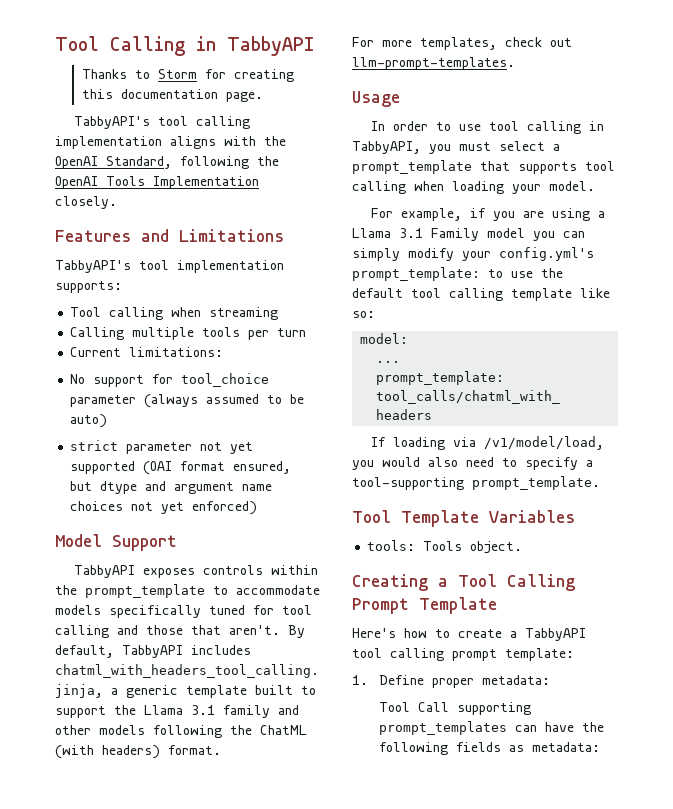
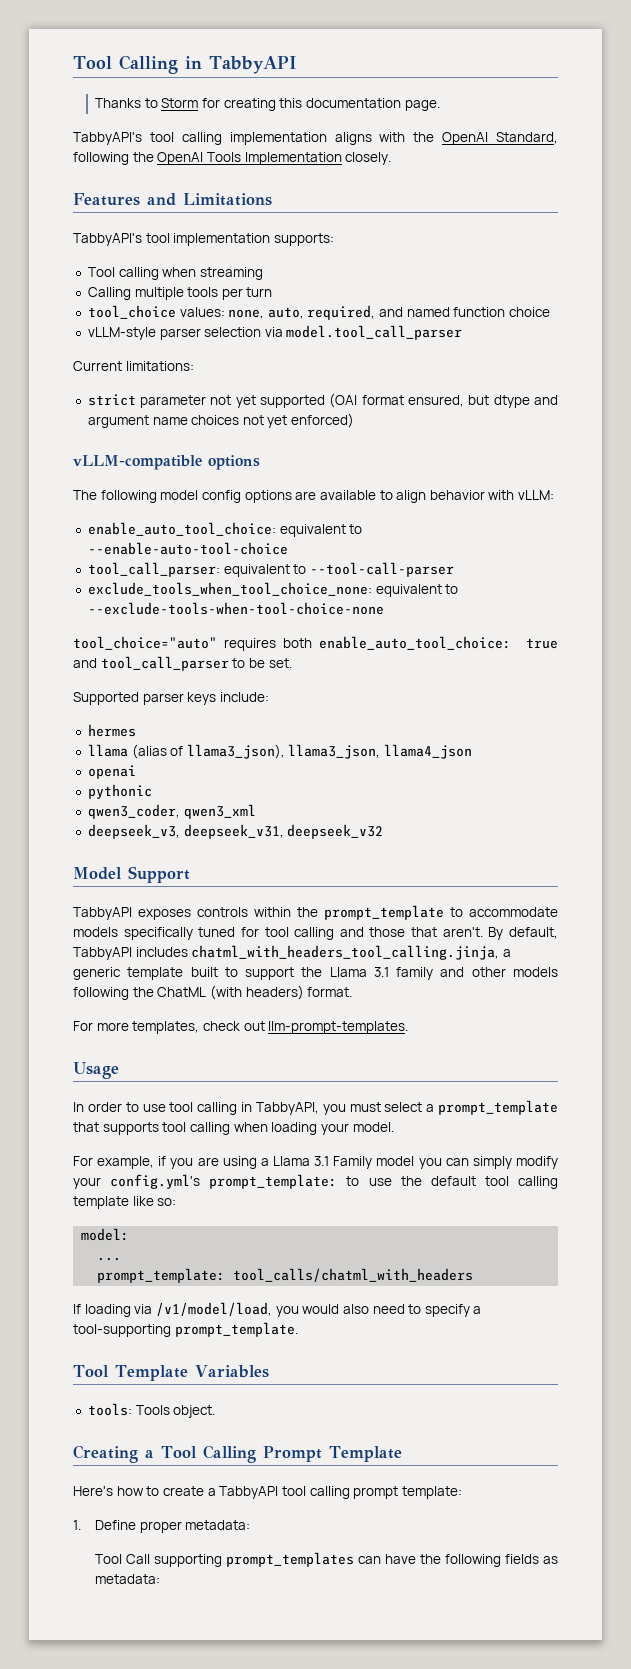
[70,347,224,357] [70,373,270,387] [70,394,305,408] [70,414,108,428] Current limitations: // No support for tool_choice parameter (always assumed to be auto) -> [87,305,551,320] [87,325,463,340] [73,361,194,371] tool_choice values: none, auto, required, and named function choice // vLLM-style parser selection via model.tool_call_parser // Current limitations:
(258, 508) none -> [73,455,260,470] [73,490,555,503] [87,522,363,537] [87,542,288,555] [87,562,454,577] [87,582,459,597] [87,602,384,615] [73,636,558,651] [73,656,292,671] [73,692,269,705] [87,724,136,737] [87,744,473,759] [87,765,136,779] [87,784,152,799] [87,804,256,819] [87,824,384,839] // vLLM-compatible options // The following model config options are available to align behavior with vLLM: // enable_auto_tool_choice: equivalent to --enable-auto-tool-choice // tool_call_parser: equivalent to --tool-call-parser // exclude_tools_when_tool_choice_none: equivalent to --exclude-tools-when-tool-choice-none // tool_choice="auto" requires both enable_auto_tool_choice: true and tool_call_parser to be set. // Supported parser keys include: // hermes // llama (alias of llama3_json), llama3_json, llama4_json // openai // pythonic // qwen3_coder, qwen3_xml // deepseek_v3, deepseek_v31, deepseek_v32

